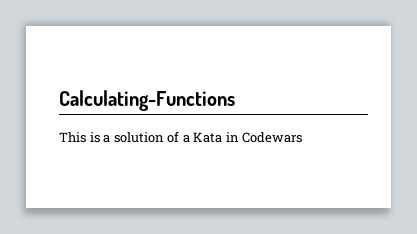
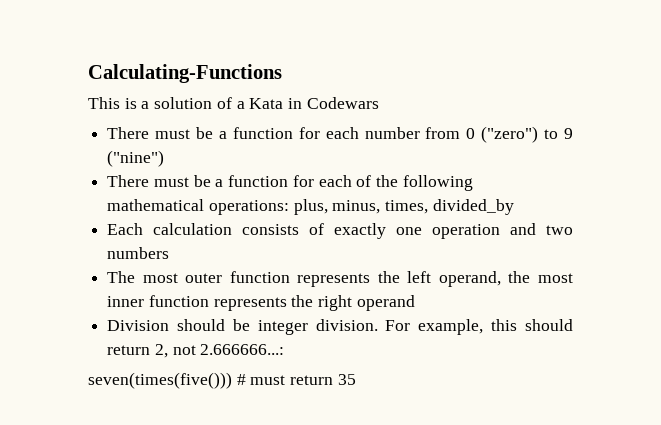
(303, 137) none -> [107,126,573,143] [107,150,165,167] [107,175,473,191] [107,199,514,215] [107,223,573,239] [107,247,170,259] [107,271,573,287] [107,295,415,311] [107,319,573,335] [107,344,285,358] [88,372,356,389] // There must be a function for each number from 0 ("zero") to 9 ("nine") // There must be a function for each of the following mathematical operations: plus, minus, times, divided_by // Each calculation consists of exactly one operation and two numbers // The most outer function represents the left operand, the most inner function represents the right operand // Division should be integer division. For example, this should return 2, not 2.666666...: // seven(times(five())) # must return 35

